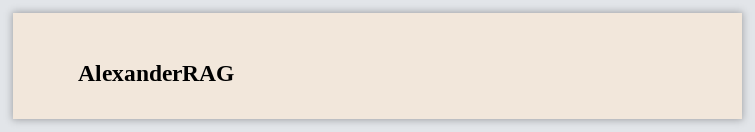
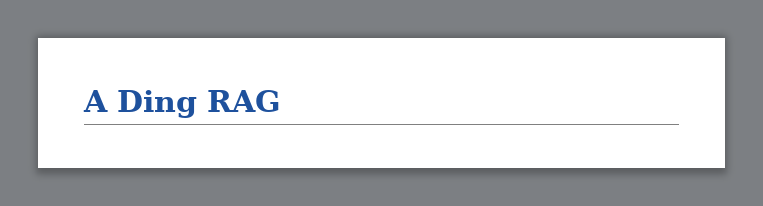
[78,65,234,81] AlexanderRAG -> [83,90,281,118] A Ding RAG

